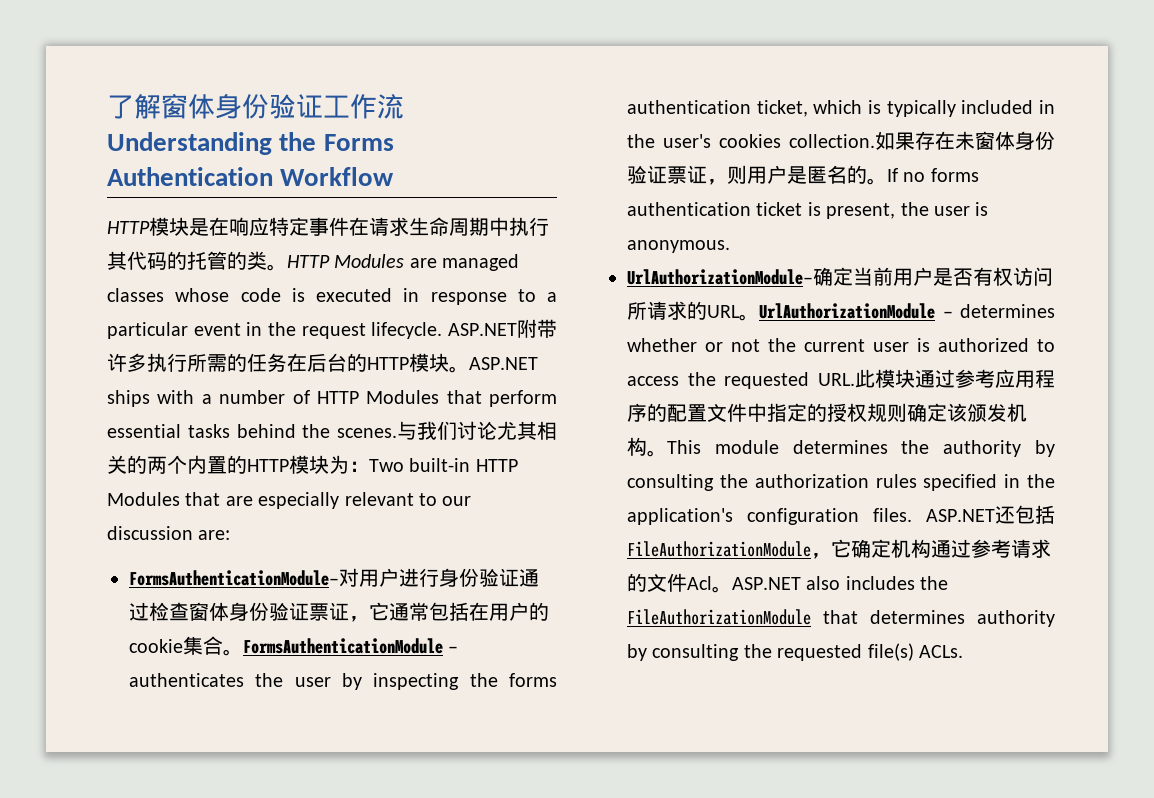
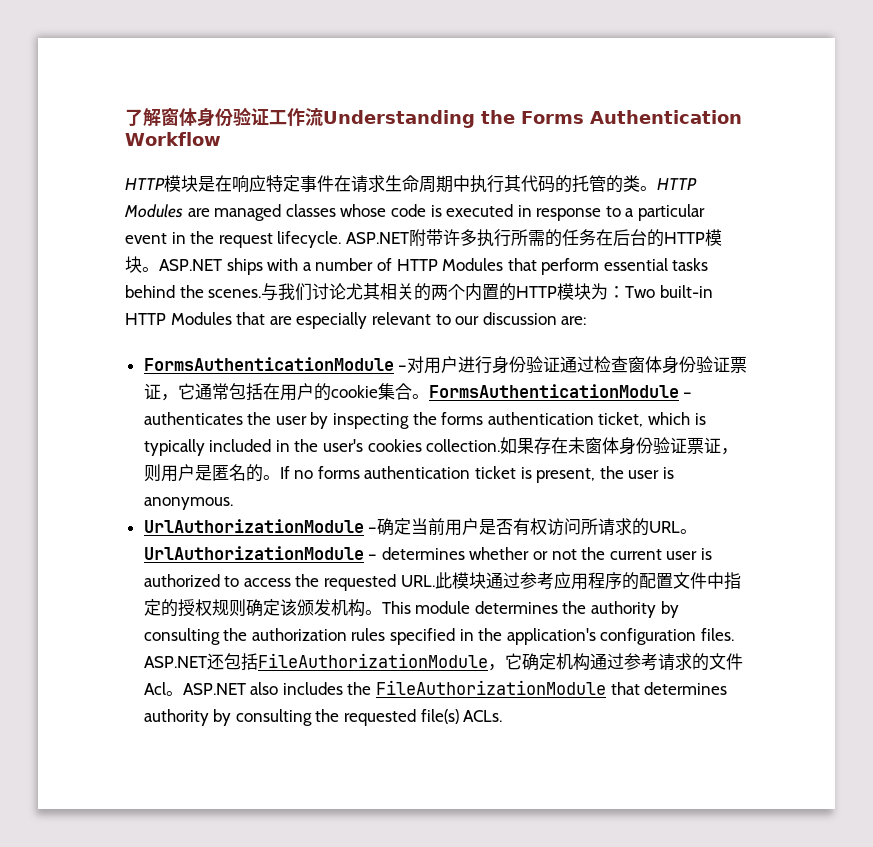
[129,570,339,586] FormsAuthenticationModule– -> [143,357,408,371] FormsAuthenticationModule –
[627,269,813,285] UrlAuthorizationModule– -> [143,519,378,533] UrlAuthorizationModule –

